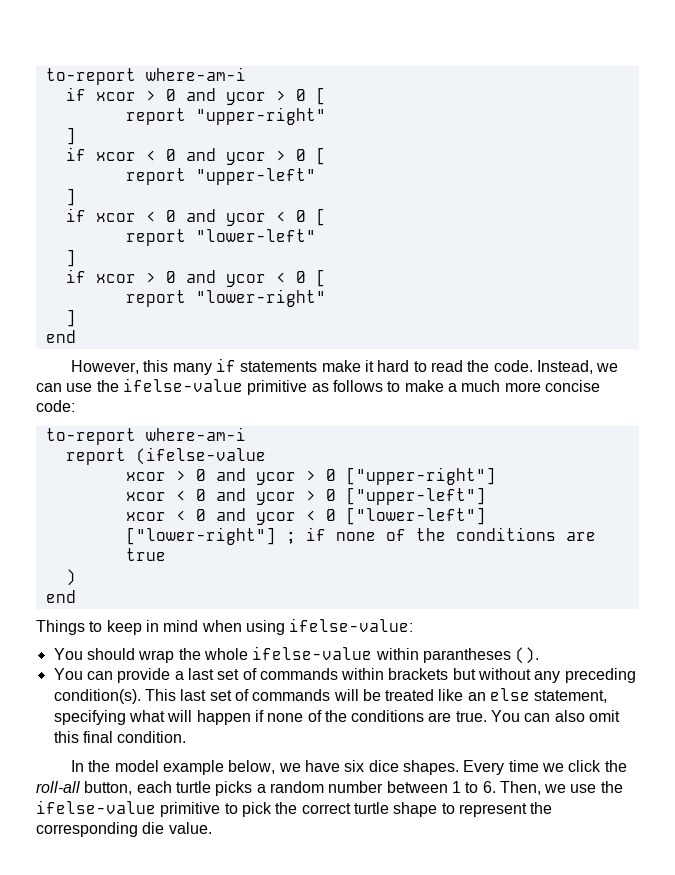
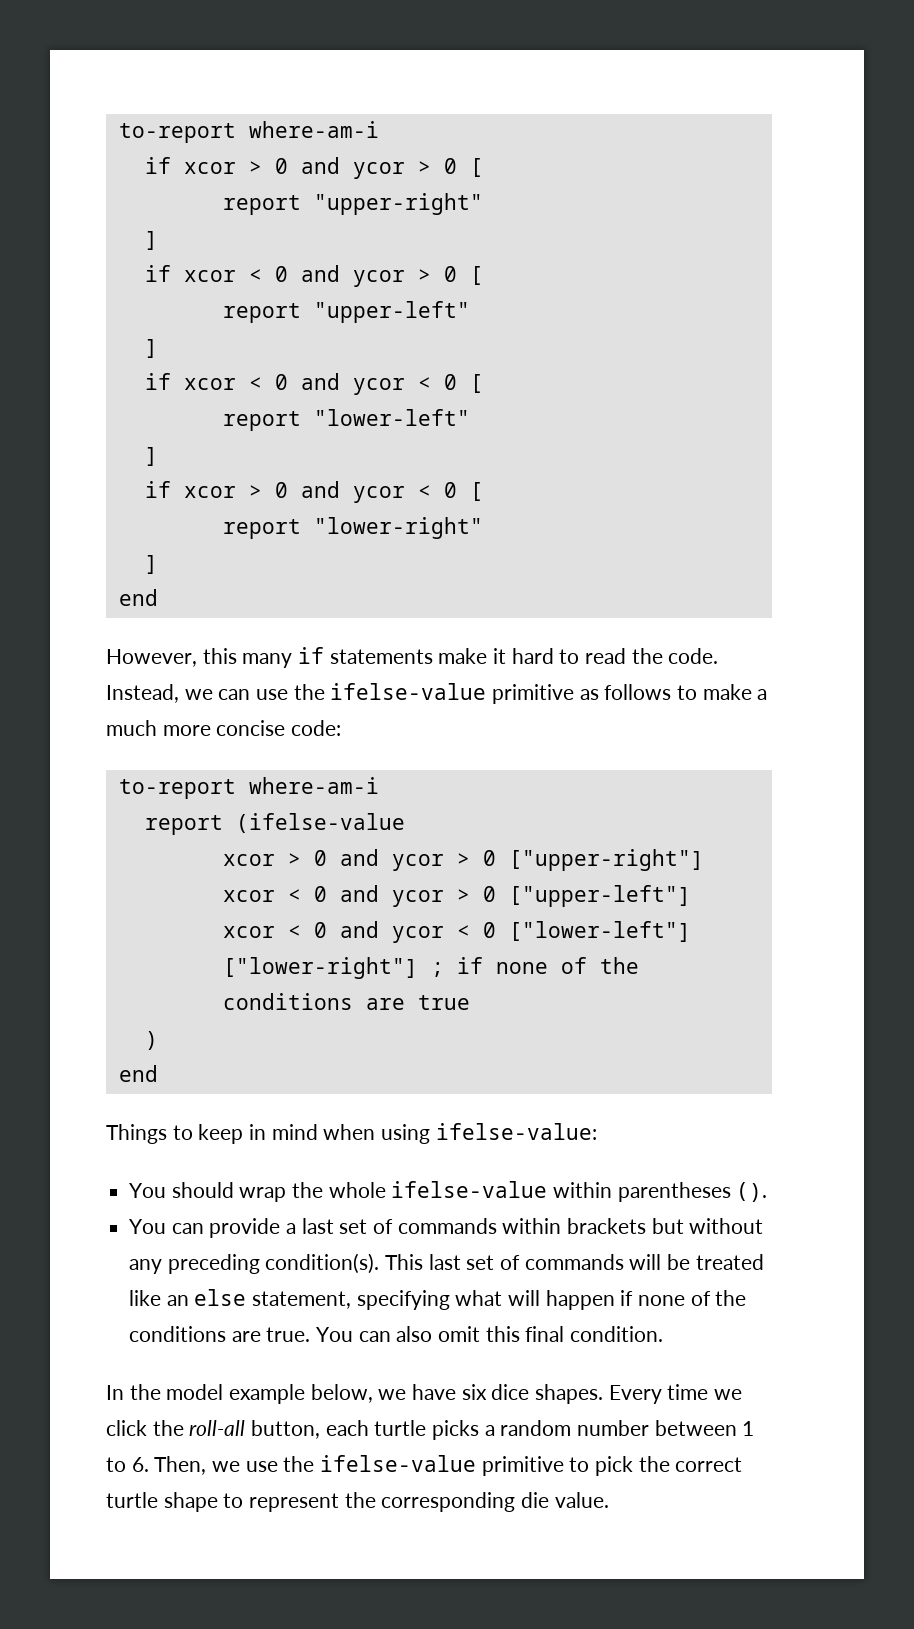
[422,648,511,663] parantheses -> [617,1182,731,1202] parentheses

